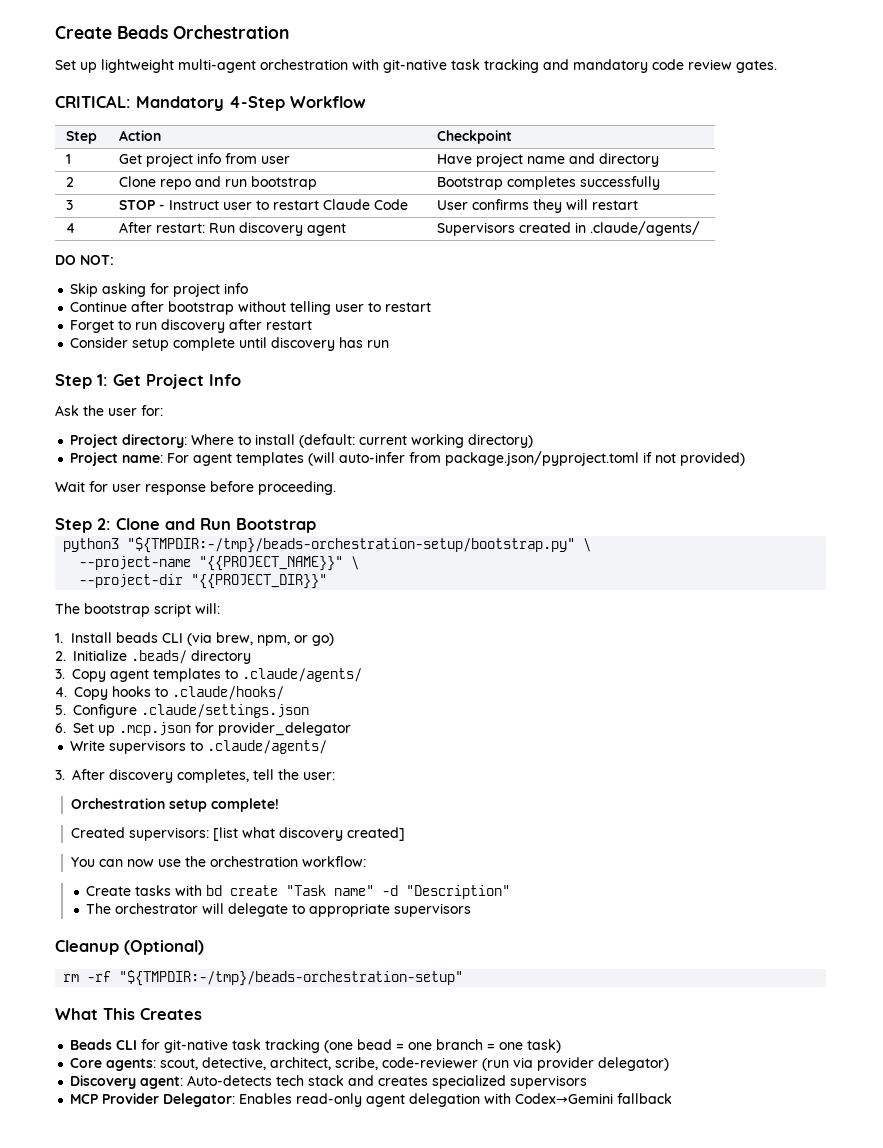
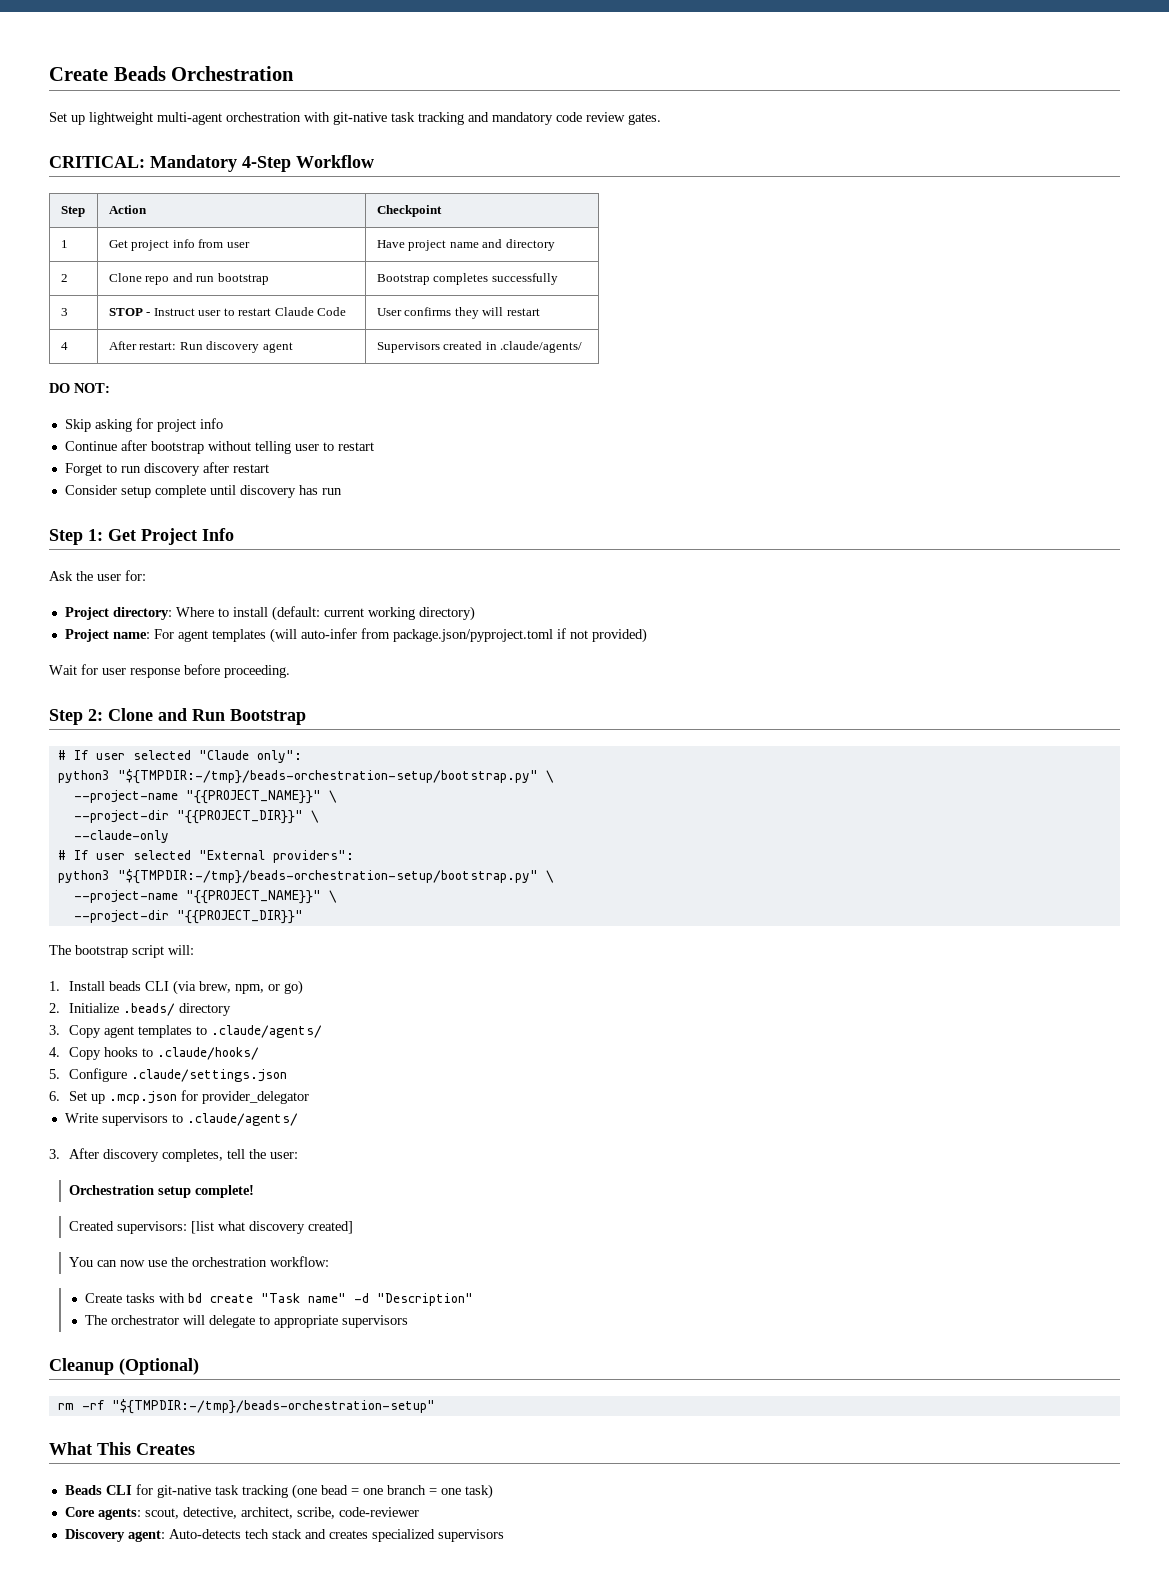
(316, 525) none -> [57,750,302,763] [57,769,554,784] [73,790,337,804] [73,810,319,824] [73,830,169,843] [57,850,354,863] // # If user selected "Claude only": // python3 "${TMPDIR:-/tmp}/beads-orchestration-setup/bootstrap.py" \ // --project-name "{{PROJECT_NAME}}" \ // --project-dir "{{PROJECT_DIR}}" \ // --claude-only // # If user selected "External providers":
[482,1057,670,1071] (run via provider delegator) -> (419, 1512) none
[70,1093,673,1107] // MCP Provider Delegator: Enables read-only agent delegation with Codex→Gemini fallback -> (504, 1535) none

